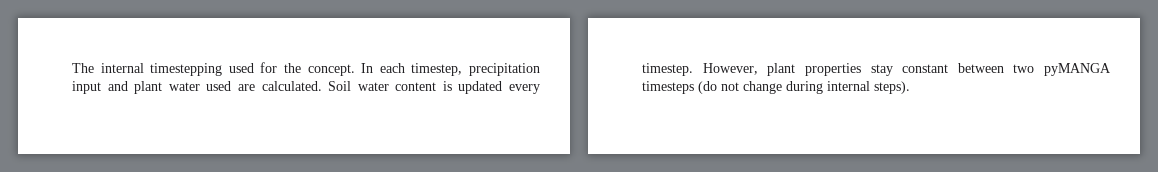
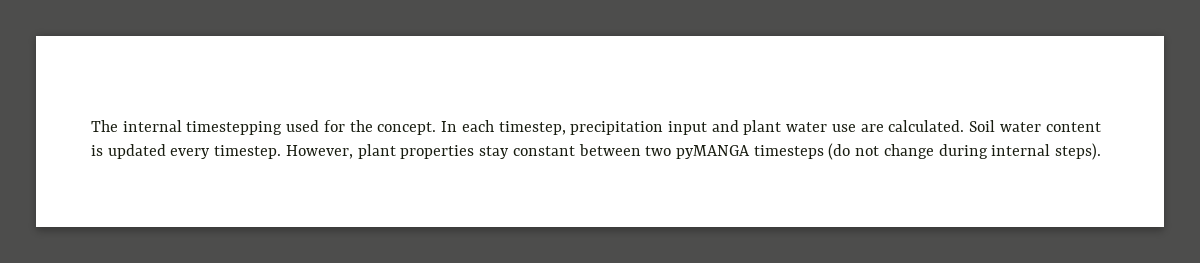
[206,81,232,91] used -> [831,124,856,132] use

